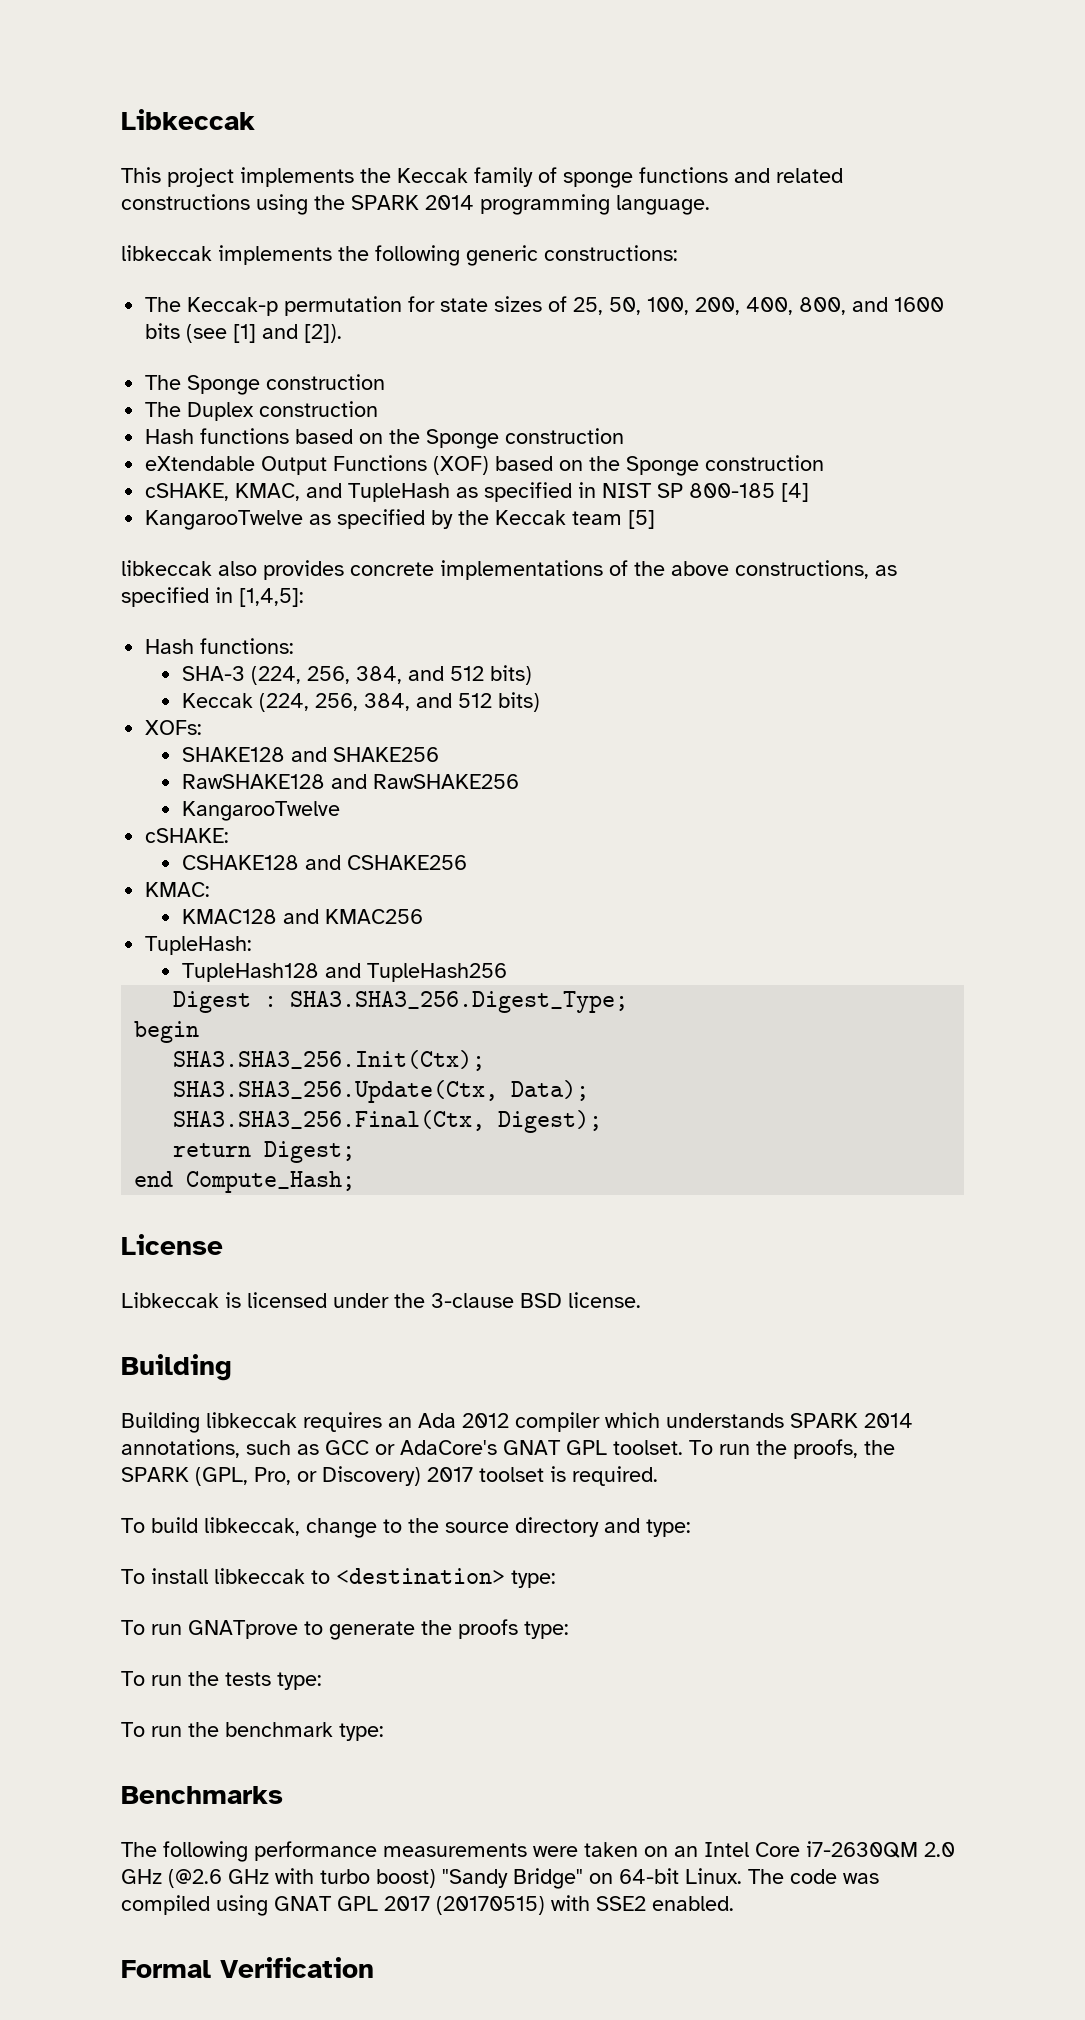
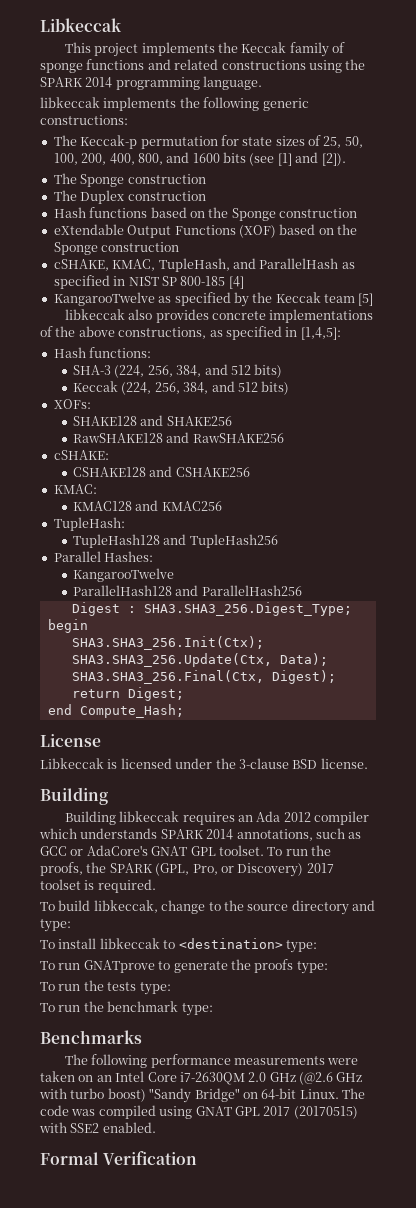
[306,483,451,502] and TupleHash -> [158,258,339,272] TupleHash, and ParallelHash
[181,801,340,821] // KangarooTwelve -> (284, 438) none
(507, 972) none -> [53,551,154,562] [73,568,175,582] [73,585,302,596] // Parallel Hashes: // KangarooTwelve // ParallelHash128 and ParallelHash256

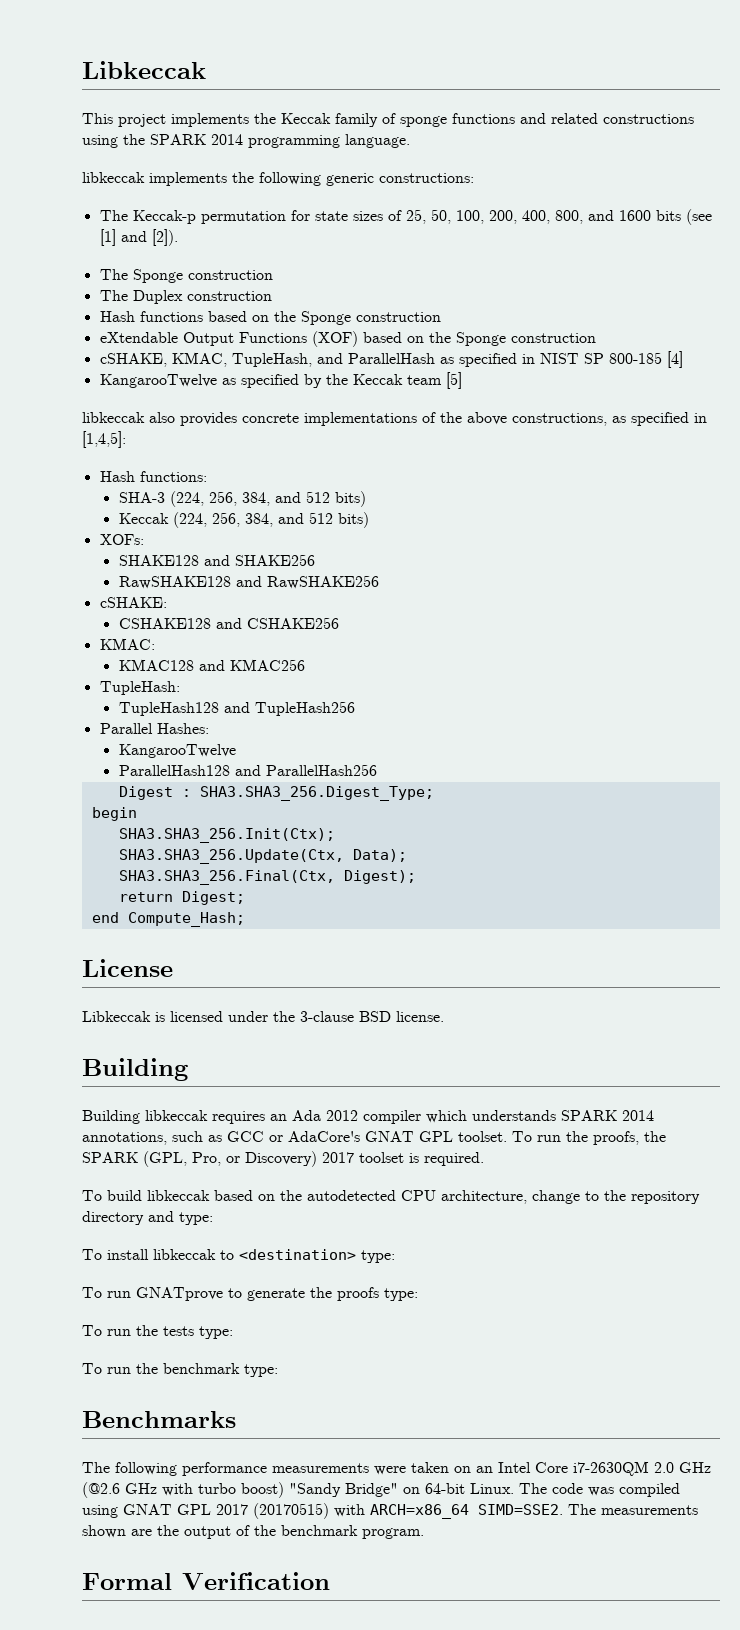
[93,900,158,913] libkeccak, -> [147,1190,527,1204] libkeccak based on the autodetected CPU architecture,
[247,904,289,911] source -> [631,1191,700,1204] repository
[70,1122,156,1133] SSE2 enabled. -> [370,1504,698,1519] [82,1525,424,1539] ARCH=x86_64 SIMD=SSE2. The measurements shown are the output of the benchmark program.

